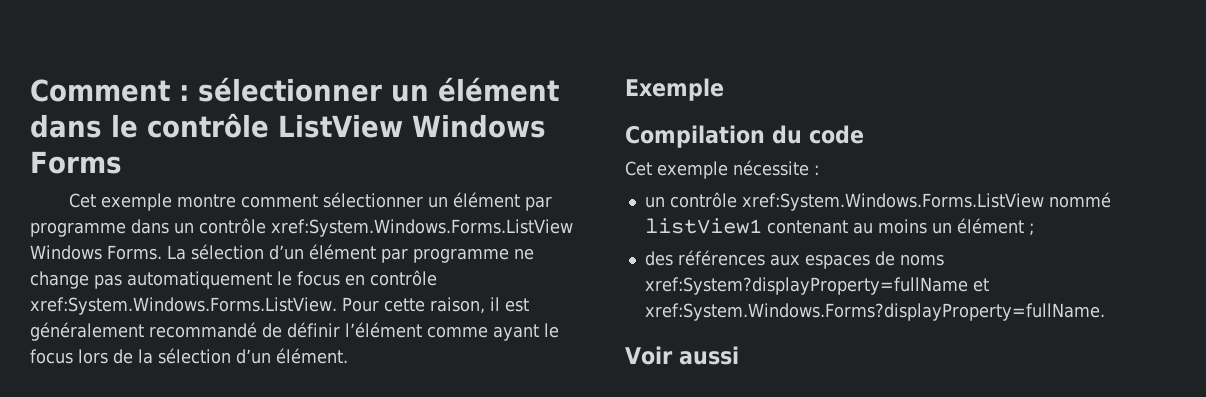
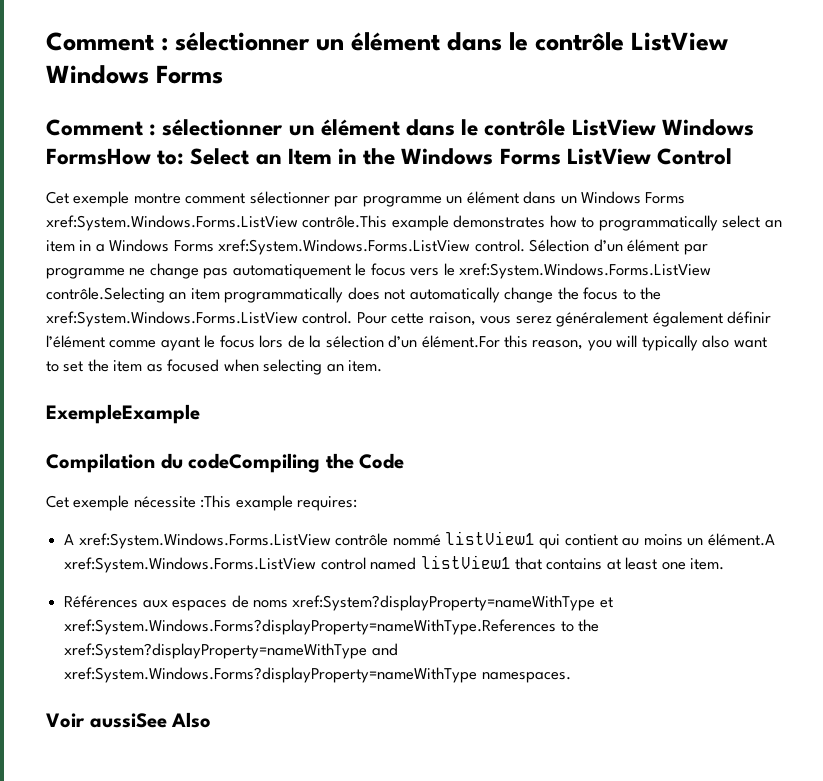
(122, 162) none -> [46,119,754,136] [46,148,733,165] // Comment : sélectionner un élément dans le contrôle ListView Windows FormsHow to: Select an Item in the Windows Forms ListView Control
[427,192,552,211] [30,218,573,237] [30,244,264,260] un élément par programme dans un contrôle xref:System.Windows.Forms.ListView Windows Forms. La sélection -> [334,191,686,207] [46,215,782,231] [46,239,590,255] par programme un élément dans un Windows Forms xref:System.Windows.Forms.ListView contrôle.This example demonstrates how to programmatically select an item in a Windows Forms xref:System.Windows.Forms.ListView control. Sélection
[345,270,437,286] [30,297,529,315] [30,322,282,341] en contrôle xref:System.Windows.Forms.ListView. Pour cette raison, il est généralement recommandé de -> [410,263,712,279] [46,287,662,303] [46,311,723,327] vers le xref:System.Windows.Forms.ListView contrôle.Selecting an item programmatically does not automatically change the focus to the xref:System.Windows.Forms.ListView control. Pour cette raison, vous serez généralement également
[276,348,348,364] [625,78,724,101] élément. // Exemple -> [421,335,767,351] [46,359,383,375] [46,404,200,424] élément.For this reason, you will typically also want to set the item as focused when selecting an item. // ExempleExample
[809,125,864,144] code -> [188,453,405,473] codeCompiling the Code
[814,165,819,175] [644,192,1111,211] [644,218,1034,236] [644,250,944,269] [644,277,989,295] [644,303,1105,321] : // un contrôle xref:System.Windows.Forms.ListView nommé listView1 contenant au moins un élément ; // des références aux espaces de noms xref:System?displayProperty=fullName et xref:System.Windows.Forms?displayProperty=fullName. -> [200,495,358,511] [64,531,775,549] [64,555,725,573] [64,595,613,611] [64,619,600,635] [64,643,398,659] [64,667,571,683] :This example requires: // A xref:System.Windows.Forms.ListView contrôle nommé listView1 qui contient au moins un élément.A xref:System.Windows.Forms.ListView control named listView1 that contains at least one item. // Références aux espaces de noms xref:System?displayProperty=nameWithType et xref:System.Windows.Forms?displayProperty=nameWithType.References to the xref:System?displayProperty=nameWithType and xref:System.Windows.Forms?displayProperty=nameWithType namespaces.
[678,346,739,365] aussi -> [89,712,212,728] aussiSee Also

